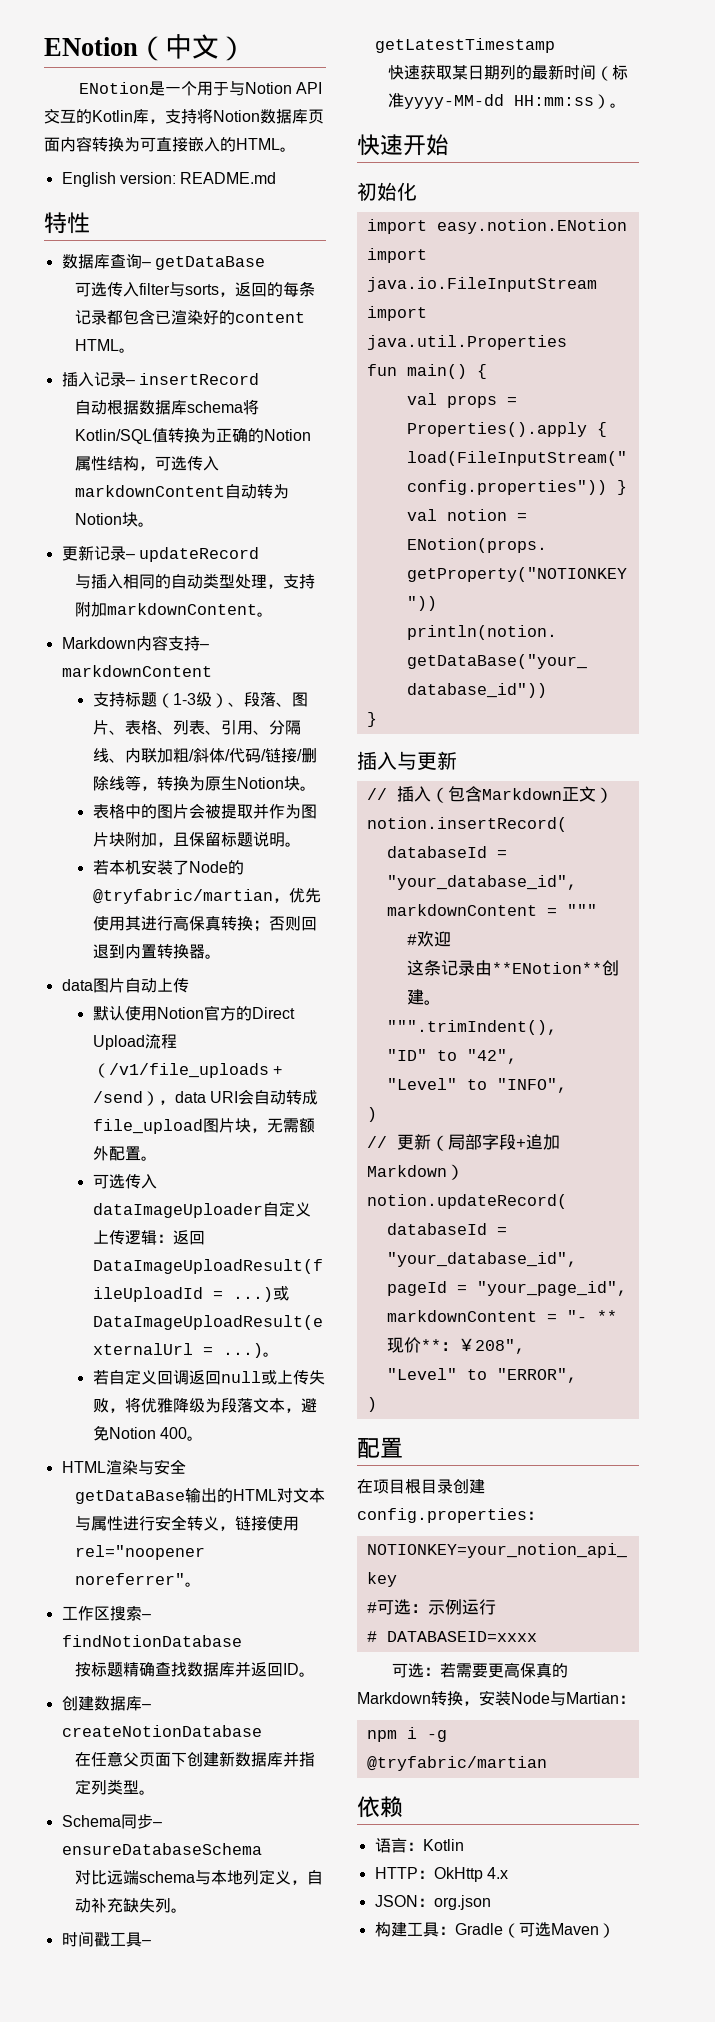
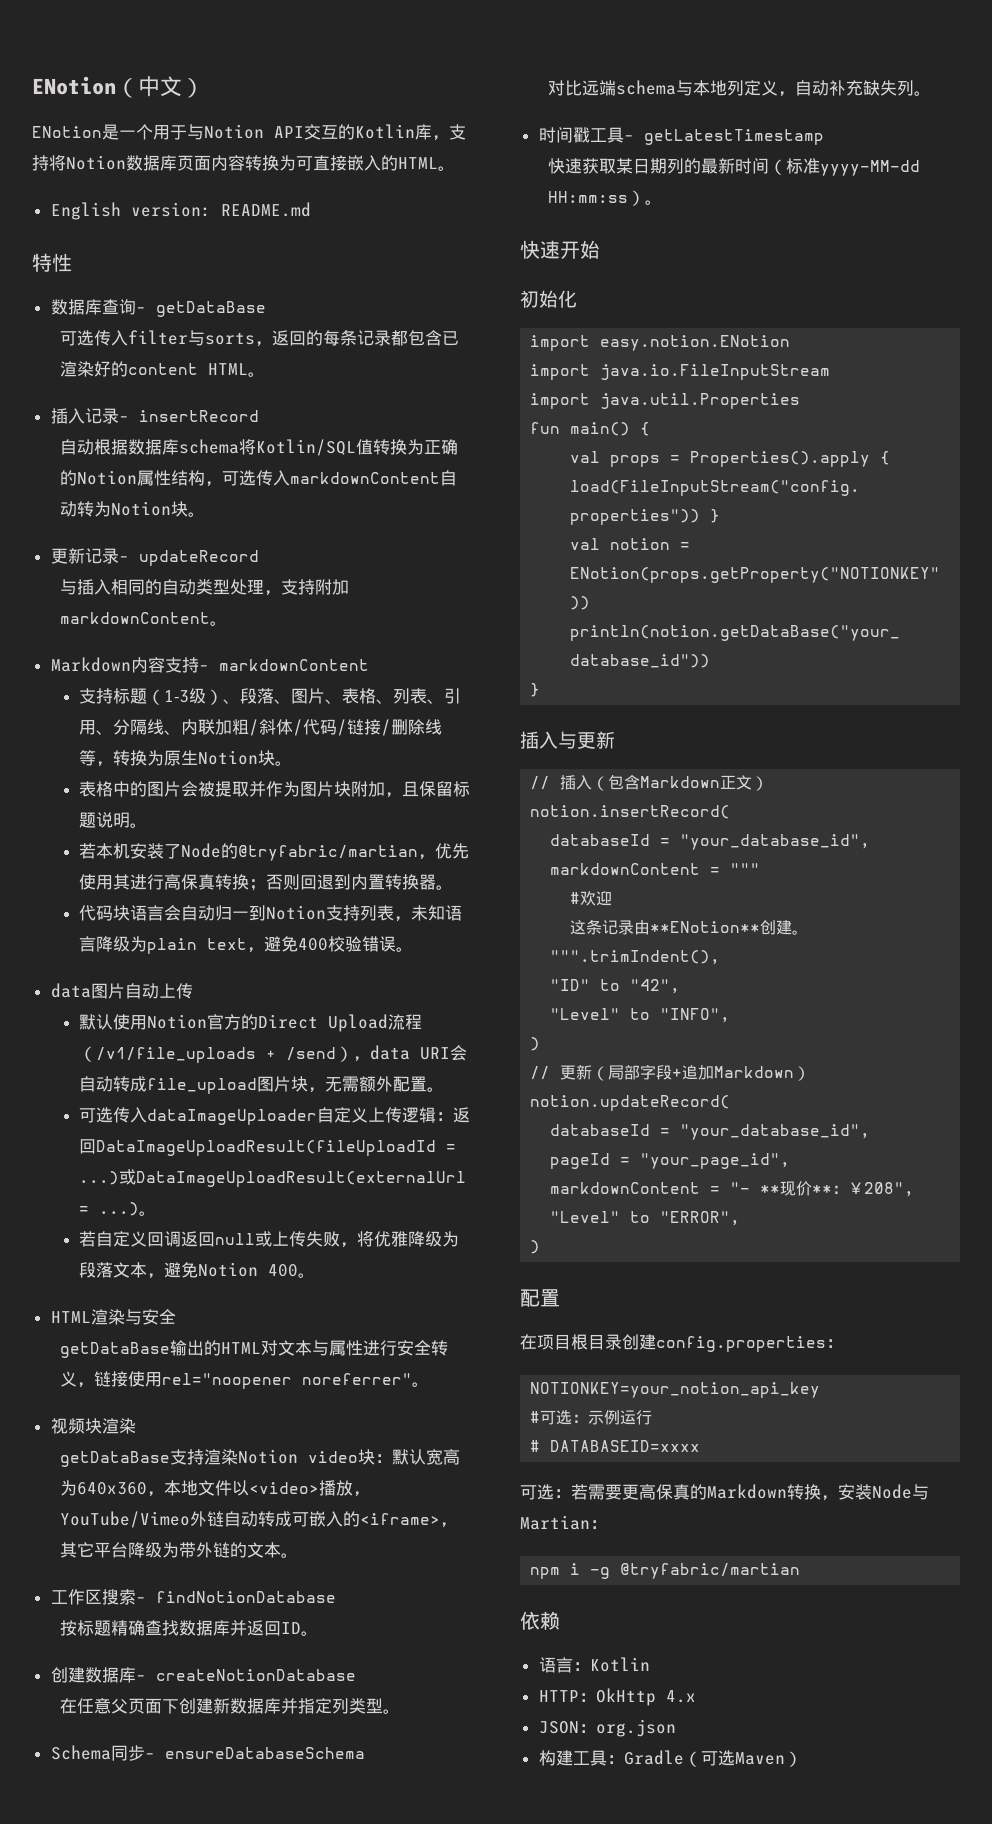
(221, 956) none -> [79,905,463,922] [79,936,414,954] // 代码块语言会自动归一到Notion支持列表，未知语言降级为plain text，避免400校验错误。
(202, 1584) none -> [50,1418,136,1434] [60,1449,461,1467] [60,1480,371,1497] [60,1511,458,1528] [60,1542,299,1558] // 视频块渲染 // getDataBase支持渲染Notion video块：默认宽高为640x360，本地文件以<video>播放，YouTube/Vimeo外链自动转成可嵌入的<iframe>，其它平台降级为带外链的文本。

